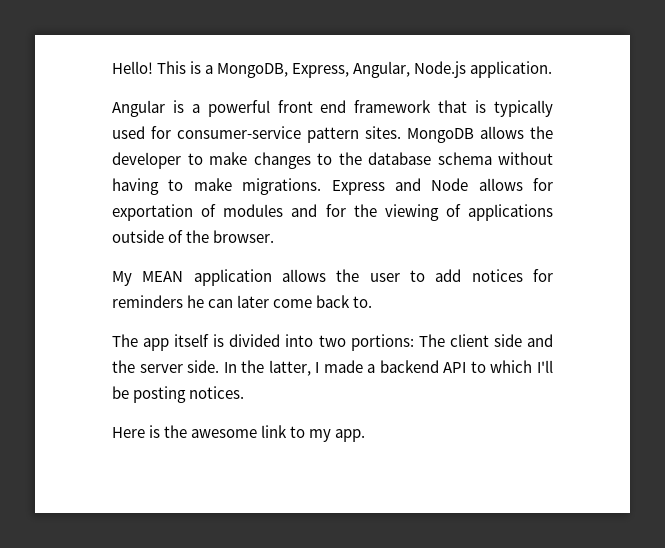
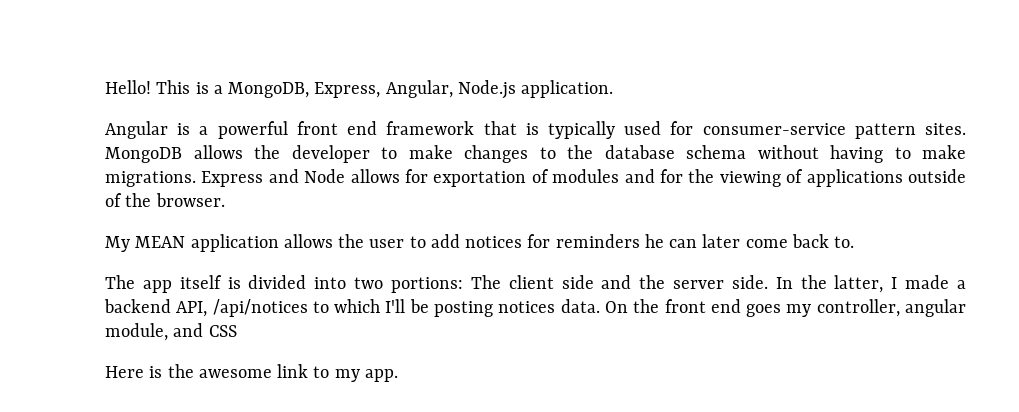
[443,362,467,373] API -> [176,299,308,317] API, /api/notices
[189,386,245,399] notices. -> [498,299,966,317] [105,323,237,341] notices data. On the front end goes my controller, angular module, and CSS

